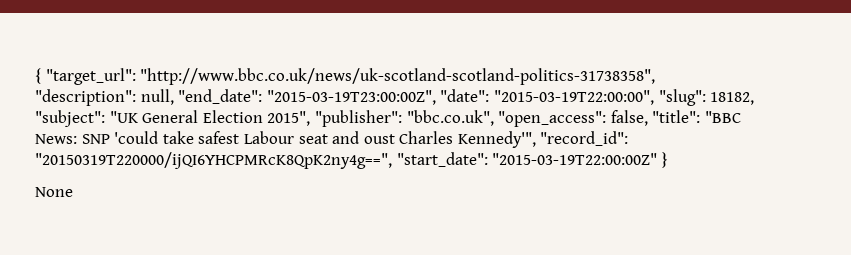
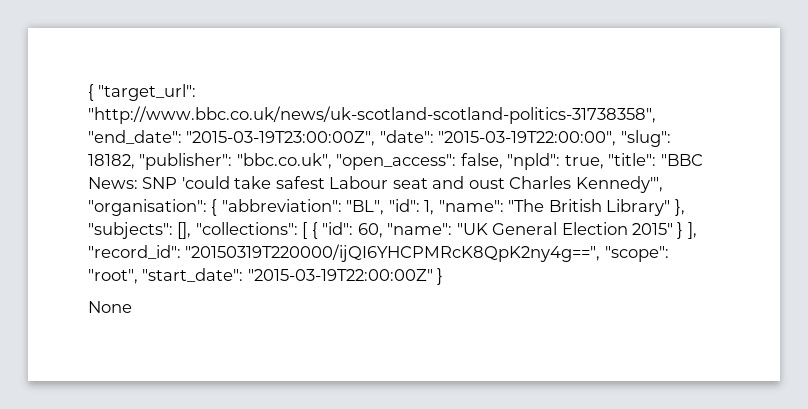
[35,89,174,106] "description": null, -> (656, 115) none
[35,110,311,127] "subject": "UK General Election 2015", -> (135, 161) none
(648, 118) none -> [507,153,604,170] "npld": true,
[540,131,629,146] [35,152,392,169] "record_id": "20150319T220000/ijQI6YHCPMRcK8QpK2ny4g==", -> [88,199,685,216] [88,222,697,239] [88,244,669,262] [88,269,138,284] "organisation": { "abbreviation": "BL", "id": 1, "name": "The British Library" }, "subjects": [], "collections": [ { "id": 60, "name": "UK General Election 2015" } ], "record_id": "20150319T220000/ijQI6YHCPMRcK8QpK2ny4g==", "scope": "root",

